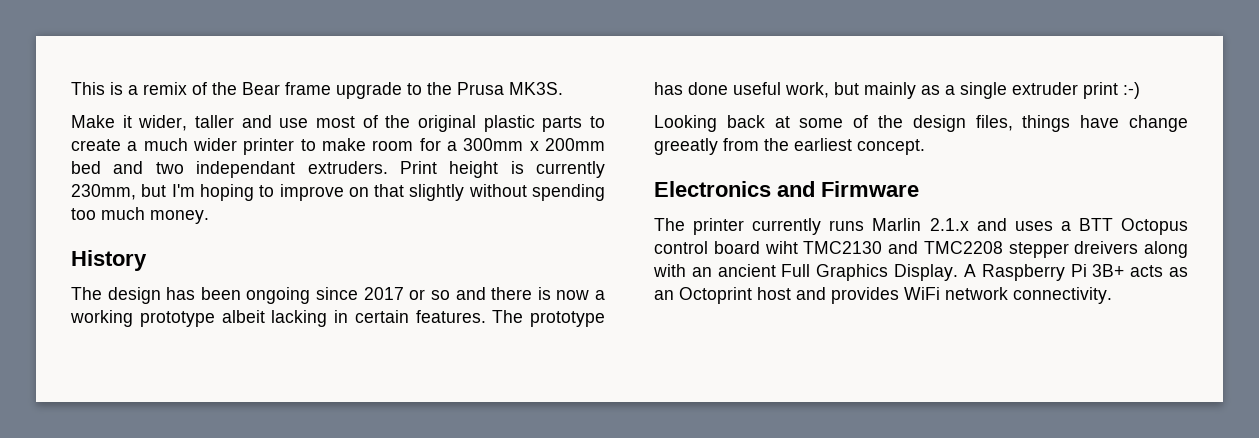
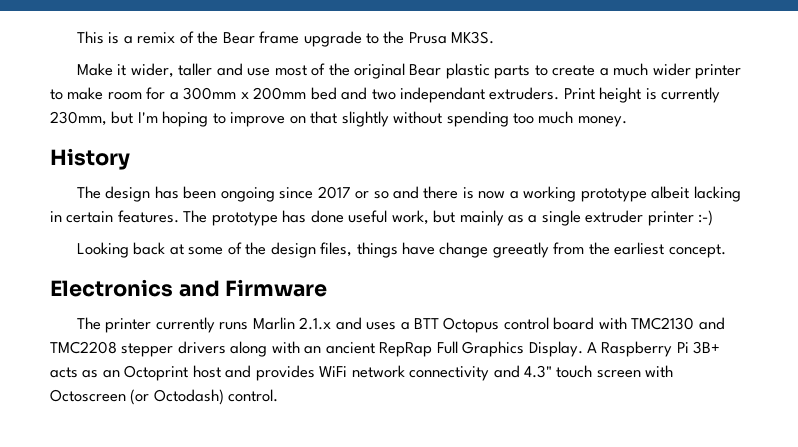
(477, 123) none -> [409,64,442,76] Bear
[1083,82,1118,99] print -> [647,211,694,226] printer
[764,241,798,254] wiht -> [598,317,627,330] with
[1074,241,1139,254] dreivers -> [177,341,226,354] drivers
(776, 270) none -> [379,342,433,357] RepRap
[1013,287,1112,304] connectivity. -> [409,365,674,381] [50,389,279,405] connectivity and 4.3" touch screen with Octoscreen (or Octodash) control.

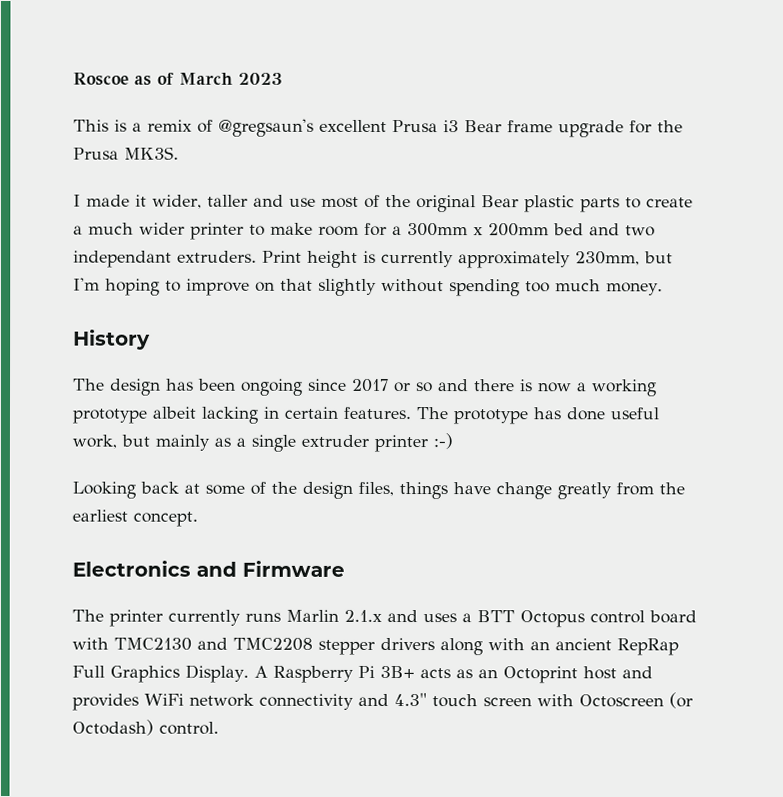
(76, 37) none -> [73,72,283,86] Roscoe as of March 2023 //
[197,31,219,44] the -> [218,118,459,137] @gregsaun's excellent Prusa i3
[365,33,379,44] to -> [629,120,652,134] for
[76,63,113,76] Make -> [73,194,130,207] I made
(721, 95) none -> [458,251,571,269] approximately
[492,242,549,258] greeatly -> [557,482,612,500] greatly

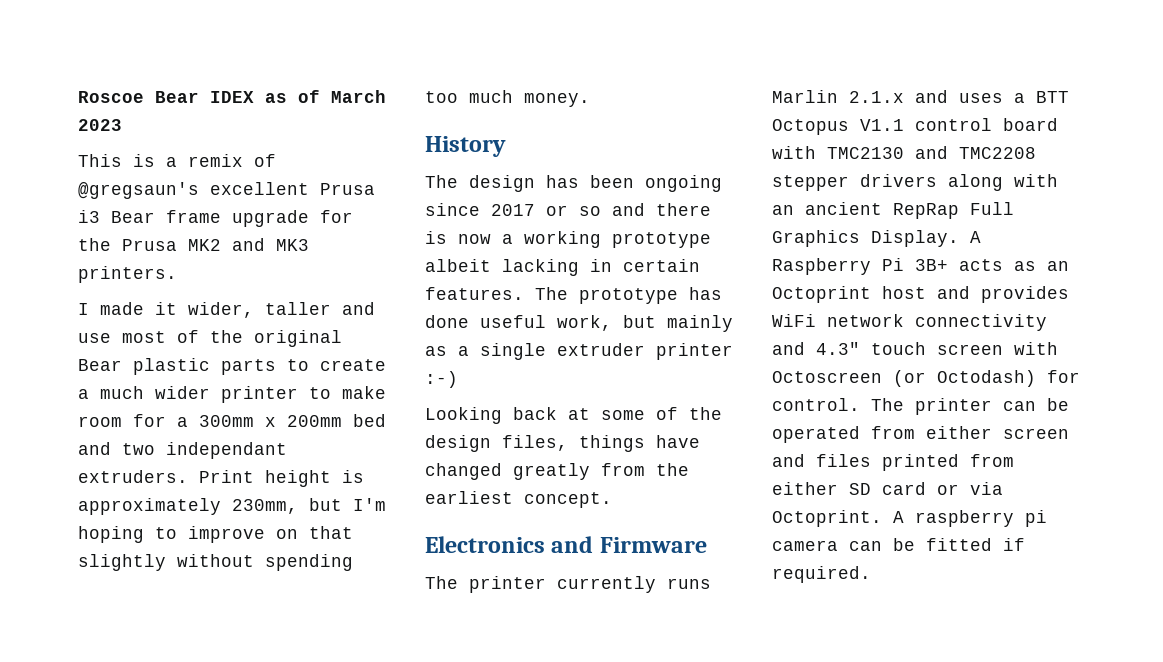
(129, 79) none -> [155,91,254,103] Bear IDEX
[124,146,179,160] MK3S. -> [188,238,309,251] [78,266,177,283] MK2 and MK3 printers.
[381,250,454,268] currently -> (364, 476) none
[496,482,552,500] change -> [425,463,502,480] changed
(585, 619) none -> [860,119,904,131] V1.1
[159,721,219,735] control. -> [1047,370,1080,383] [772,398,1069,415] [772,426,1069,443] [772,454,1014,471] [772,482,1003,495] [772,510,1047,527] [772,538,1025,551] [772,566,871,583] for control. The printer can be operated from either screen and files printed from either SD card or via Octoprint. A raspberry pi camera can be fitted if required.

